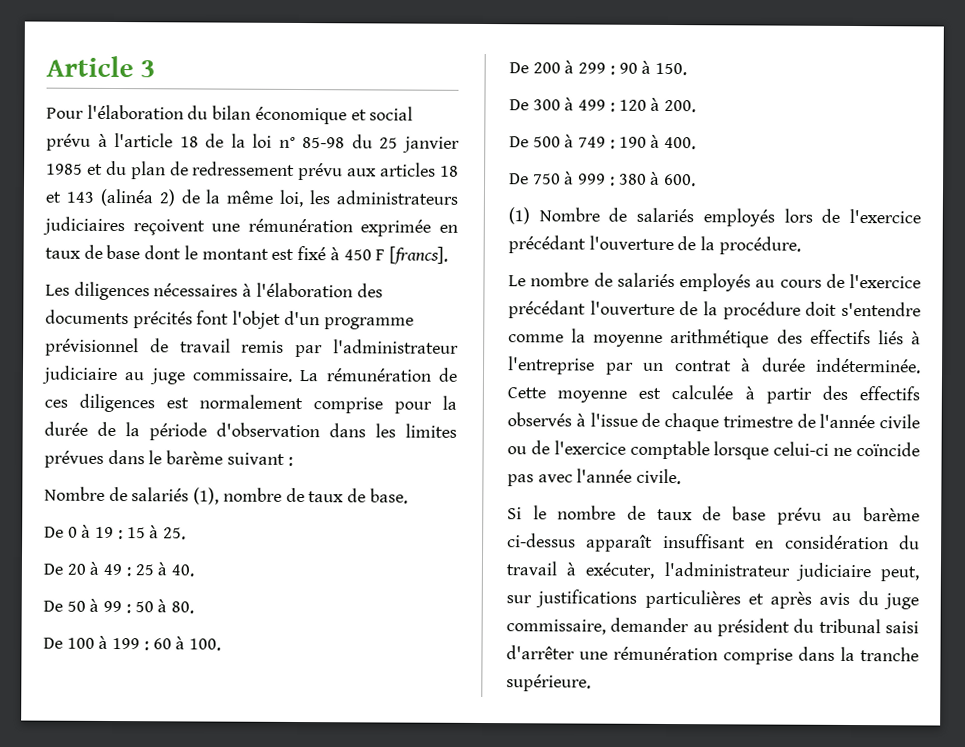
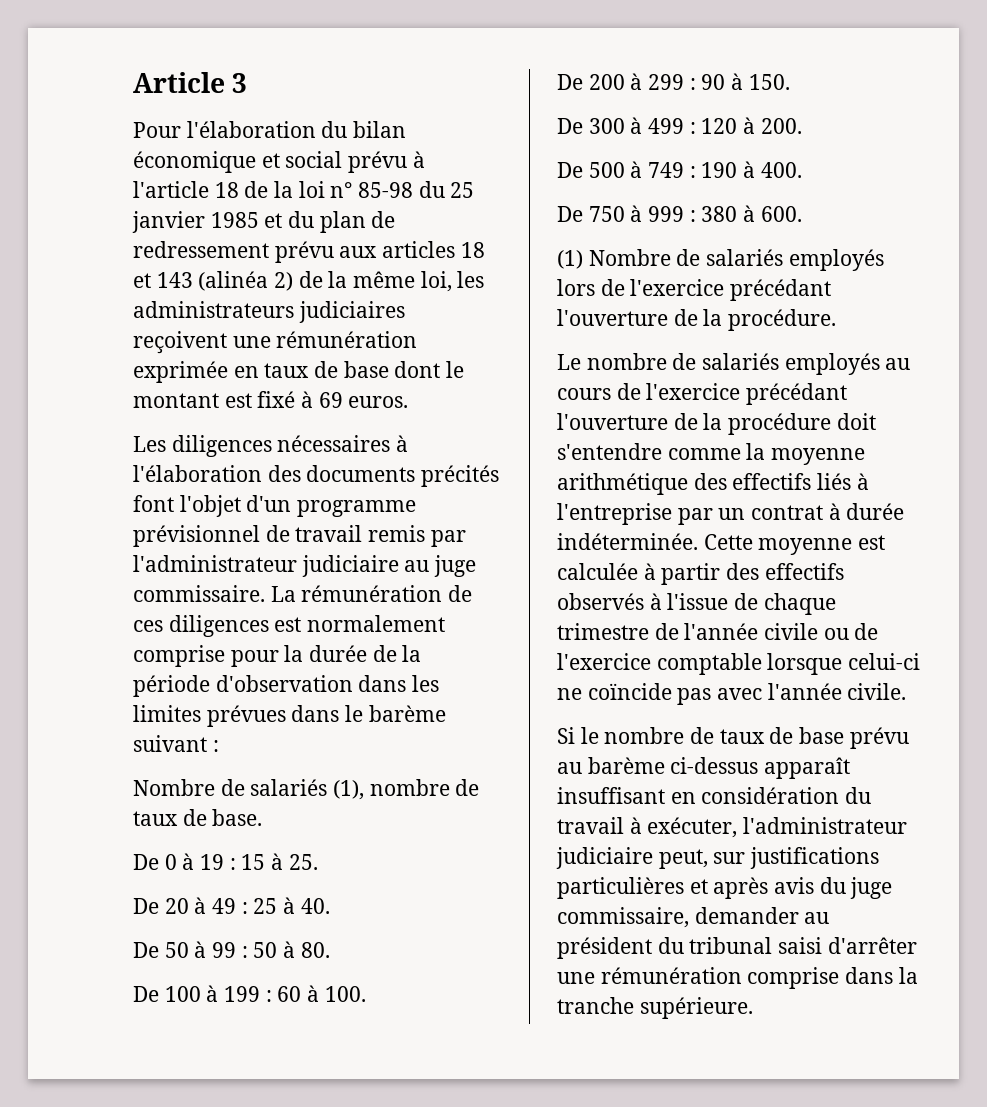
[343,246,448,265] 450 F [francs]. -> [318,392,409,408] 69 euros.

